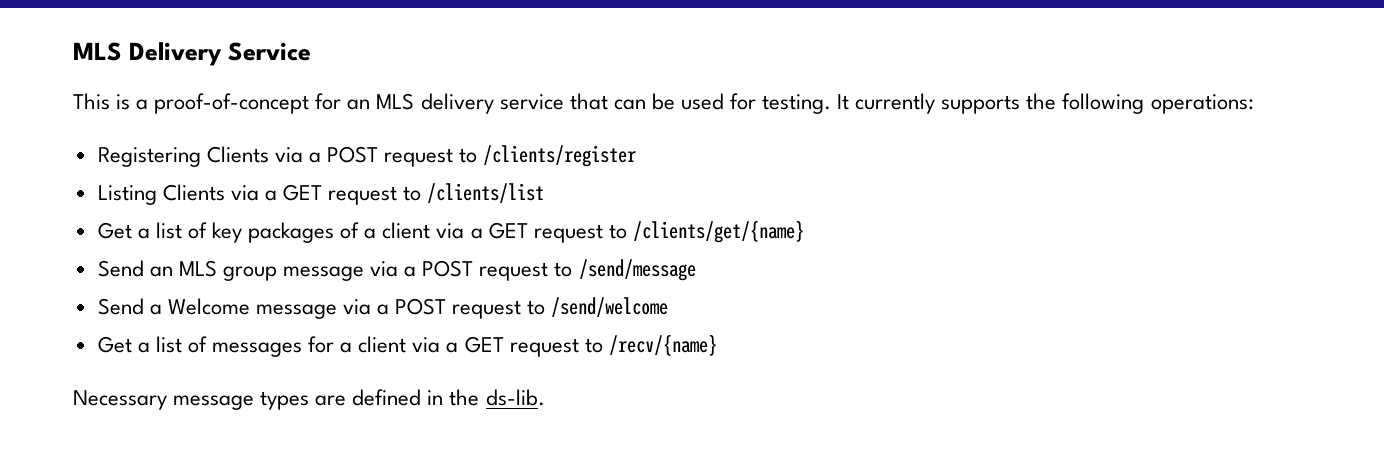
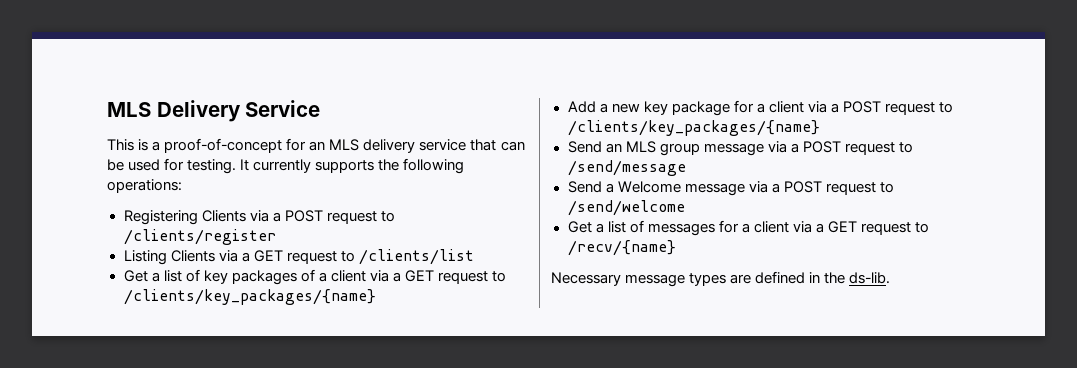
[632,220,804,243] /clients/get/{name} -> [123,289,376,305] [567,100,954,116] [567,120,820,136] /clients/key_packages/{name} // Add a new key package for a client via a POST request to /clients/key_packages/{name}

